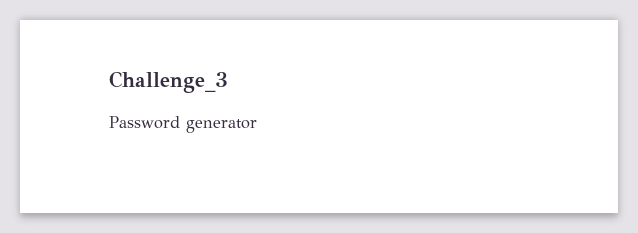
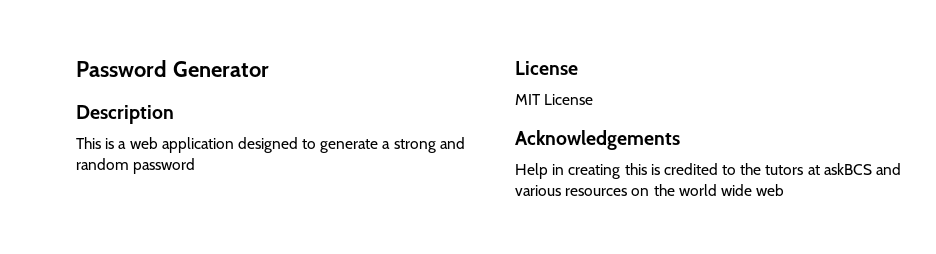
[109,71,228,93] [109,116,257,133] Challenge_3 // Password generator -> [76,60,269,77] [76,105,174,124] [76,137,465,153] [76,158,196,174] [515,61,578,75] [515,94,594,105] [515,130,680,150] [515,163,902,179] [515,184,785,196] Password Generator // Description // This is a web application designed to generate a strong and random password // License // MIT License // Acknowledgements // Help in creating this is credited to the tutors at askBCS and various resources on the world wide web

